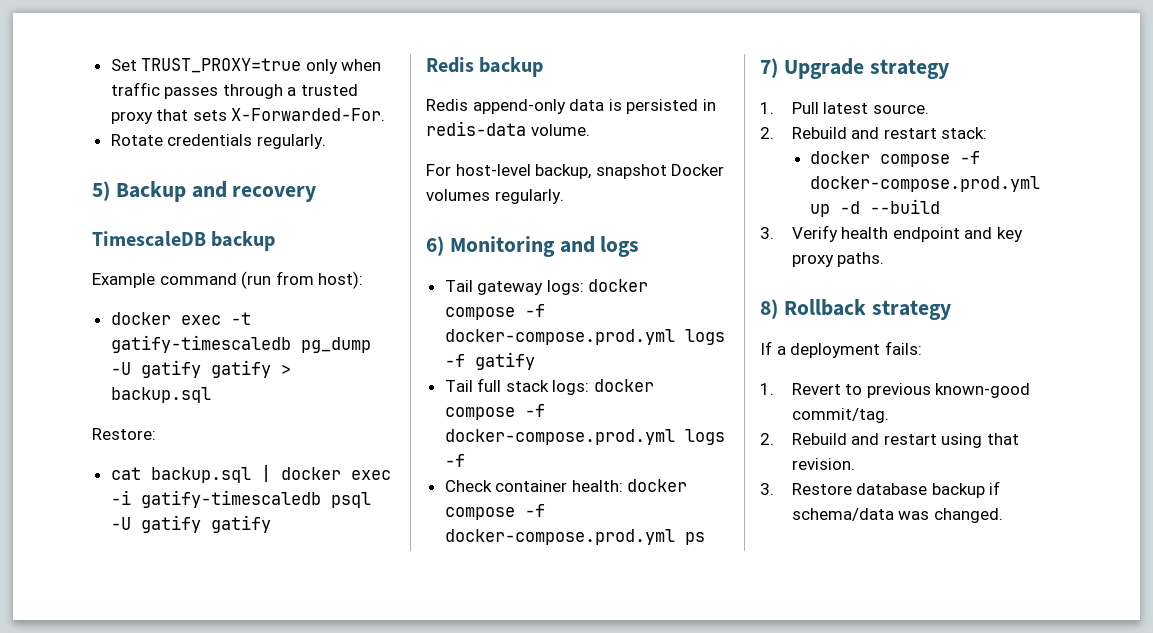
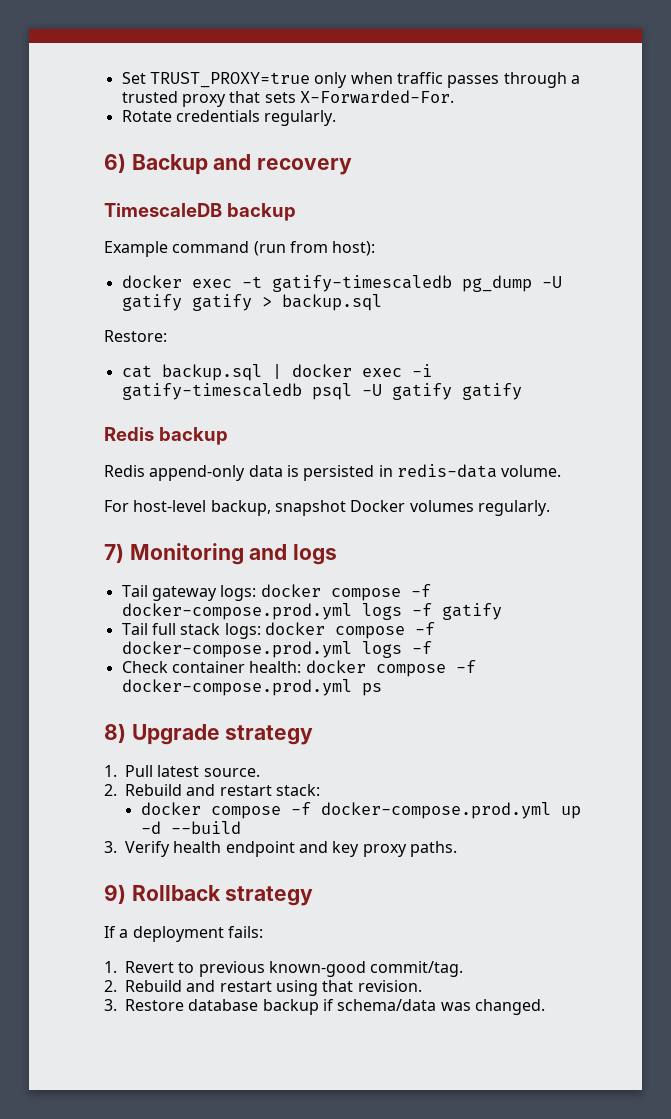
[92,181,110,201] 5) -> [104,153,126,173] 6)
[426,236,444,256] 6) -> [104,543,124,563] 7)
[760,58,778,78] 7) -> [104,723,126,743] 8)
[760,299,778,319] 8) -> [104,884,126,904] 9)

